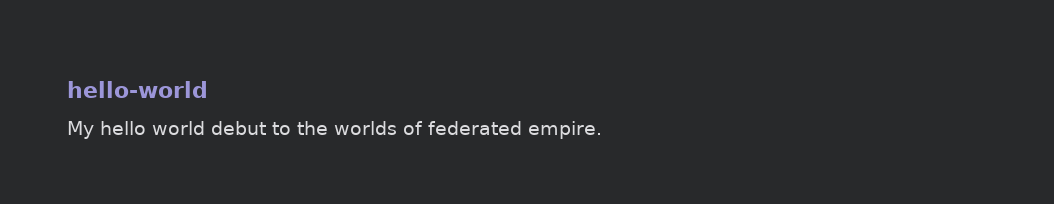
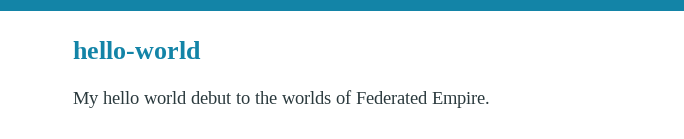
[428,121,602,139] federated empire. -> [356,91,490,108] Federated Empire.

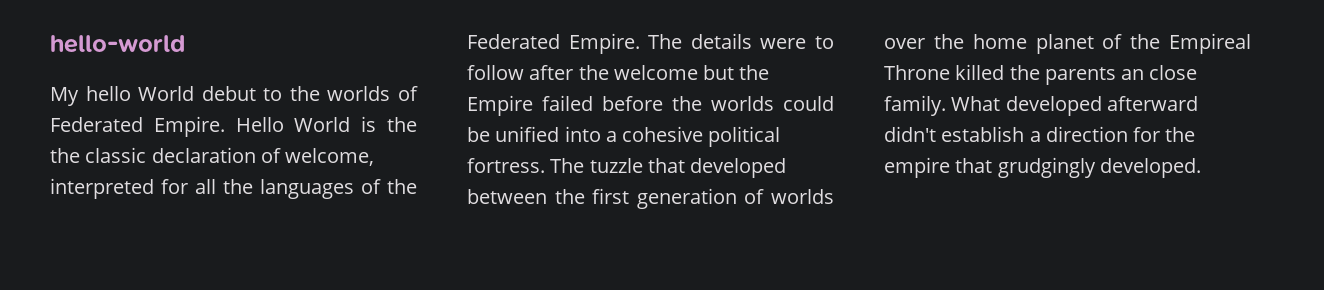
[144,91,187,104] world -> [138,86,195,101] World
(490, 100) none -> [235,116,418,132] [50,147,375,166] [50,178,417,199] [467,33,834,54] [467,65,770,80] [467,95,834,116] [467,126,781,147] [467,158,787,178] [467,188,834,209] [884,33,1251,54] [884,64,1198,85] [884,95,1198,116] [884,126,1196,142] [884,157,1201,178] Hello World is the the classic declaration of welcome, interpreted for all the languages of the Federated Empire. The details were to follow after the welcome but the Empire failed before the worlds could be unified into a cohesive political fortress. The tuzzle that developed between the first generation of worlds over the home planet of the Empireal Throne killed the parents an close family. What developed afterward didn't establish a direction for the empire that grudgingly developed.

